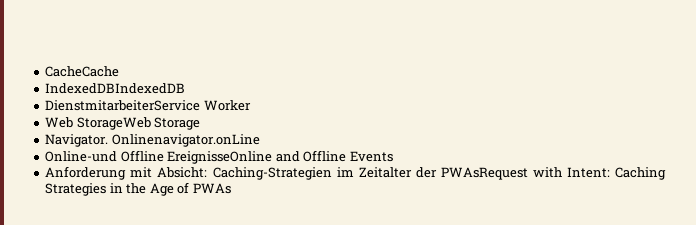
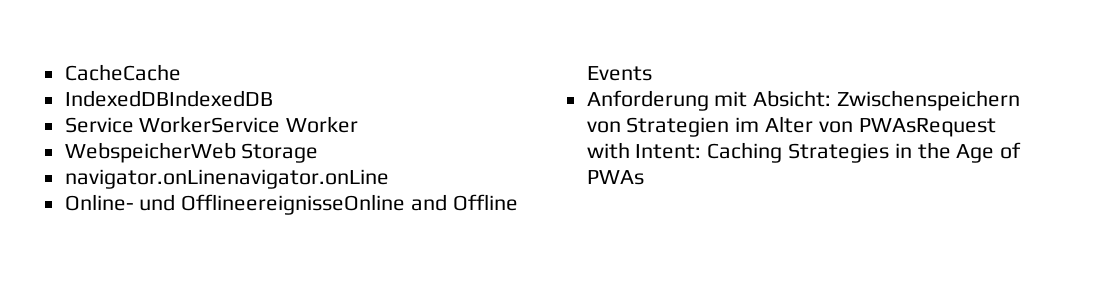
[45,100,201,111] DienstmitarbeiterService -> [64,116,281,133] Service WorkerService
[45,117,151,130] Web StorageWeb -> [64,142,236,163] WebspeicherWeb
[45,134,260,147] [45,150,273,164] Navigator. Onlinenavigator.onLine // Online-und Offline EreignisseOnline -> [64,169,389,189] [64,194,406,215] navigator.onLinenavigator.onLine // Online- und OfflineereignisseOnline
[212,167,437,180] Caching-Strategien im Zeitalter der -> [837,90,1021,111] [586,116,853,137] Zwischenspeichern von Strategien im Alter von

